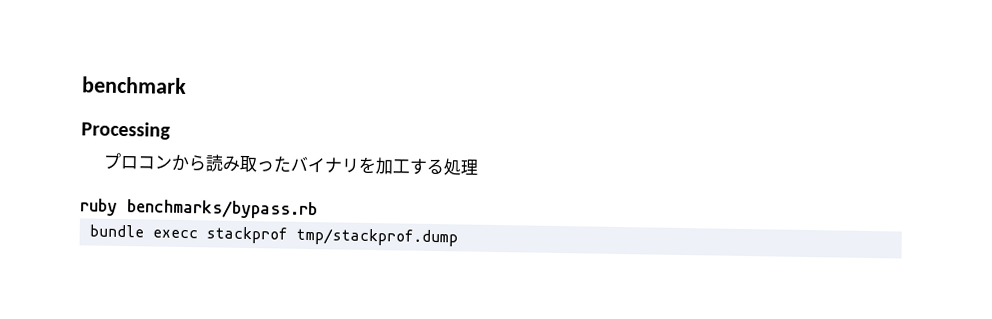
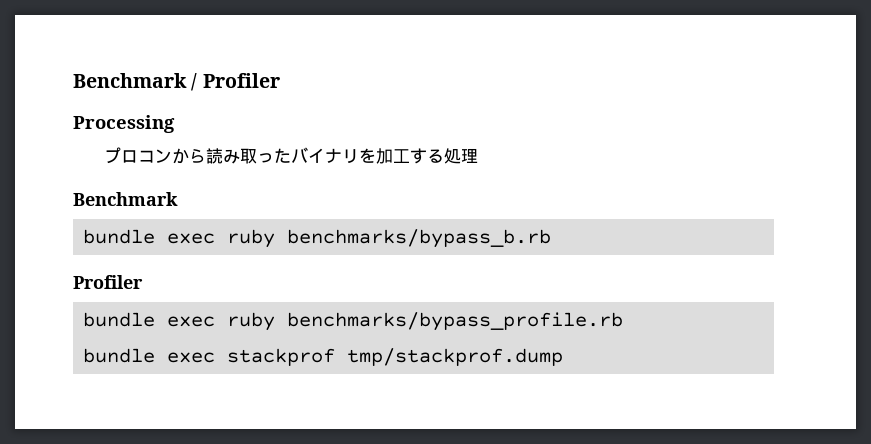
[82,76,187,95] benchmark -> [73,73,280,91] Benchmark / Profiler
[80,198,318,220] [89,224,199,239] ruby benchmarks/bypass.rb // bundle execc -> [73,192,178,206] [83,229,552,248] [73,275,143,289] [83,312,624,331] [83,348,216,363] Benchmark // bundle exec ruby benchmarks/bypass_b.rb // Profiler // bundle exec ruby benchmarks/bypass_profile.rb // bundle exec

